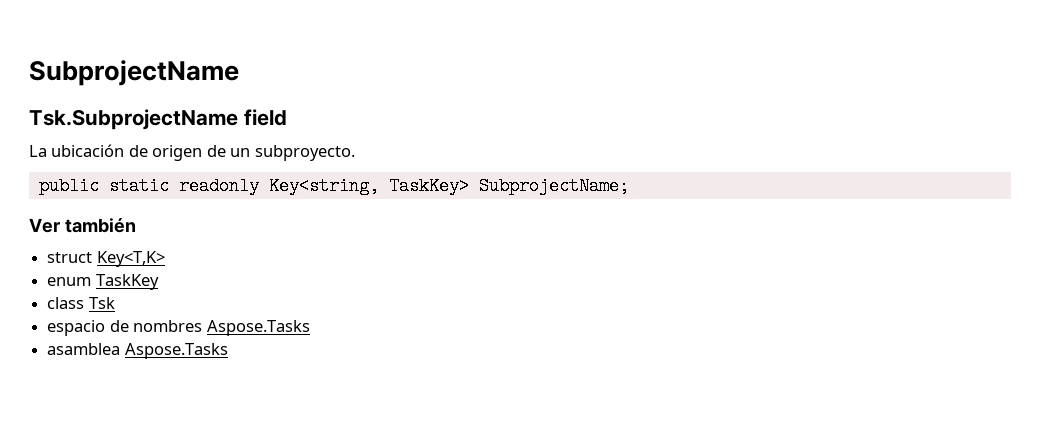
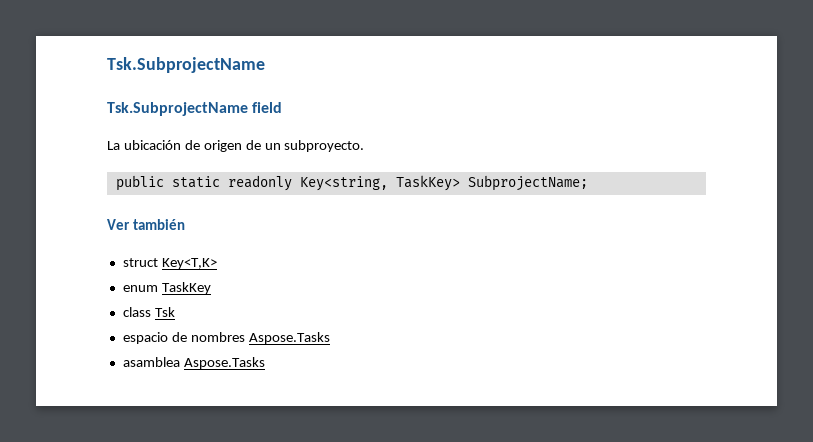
[29,60,239,86] SubprojectName -> [107,57,265,73] Tsk.SubprojectName

